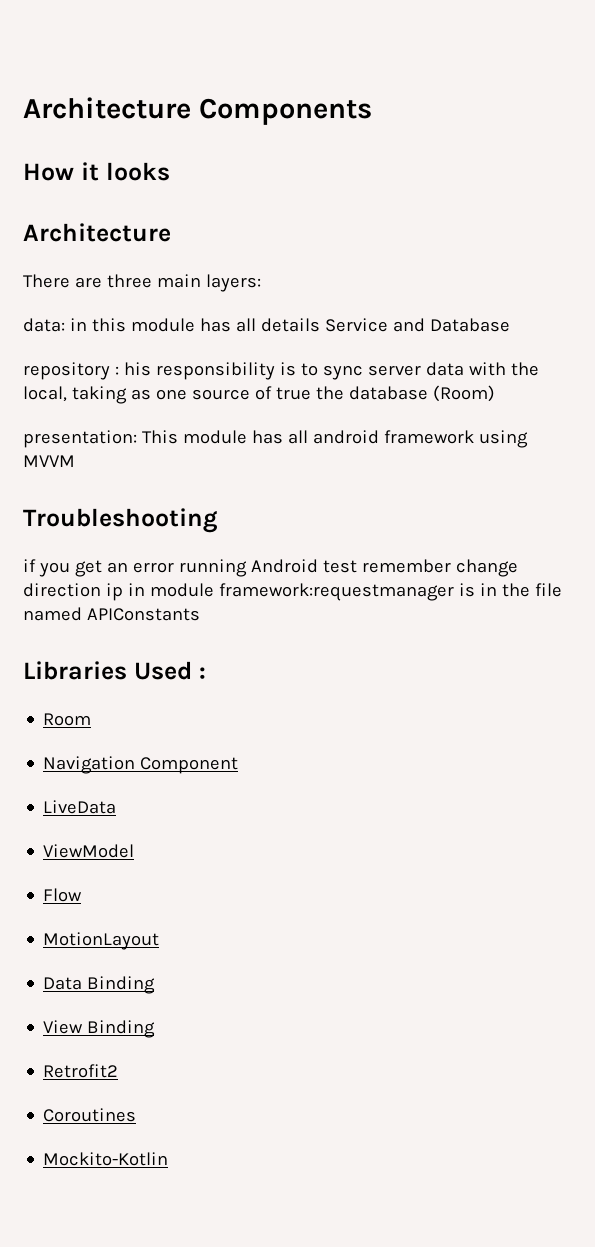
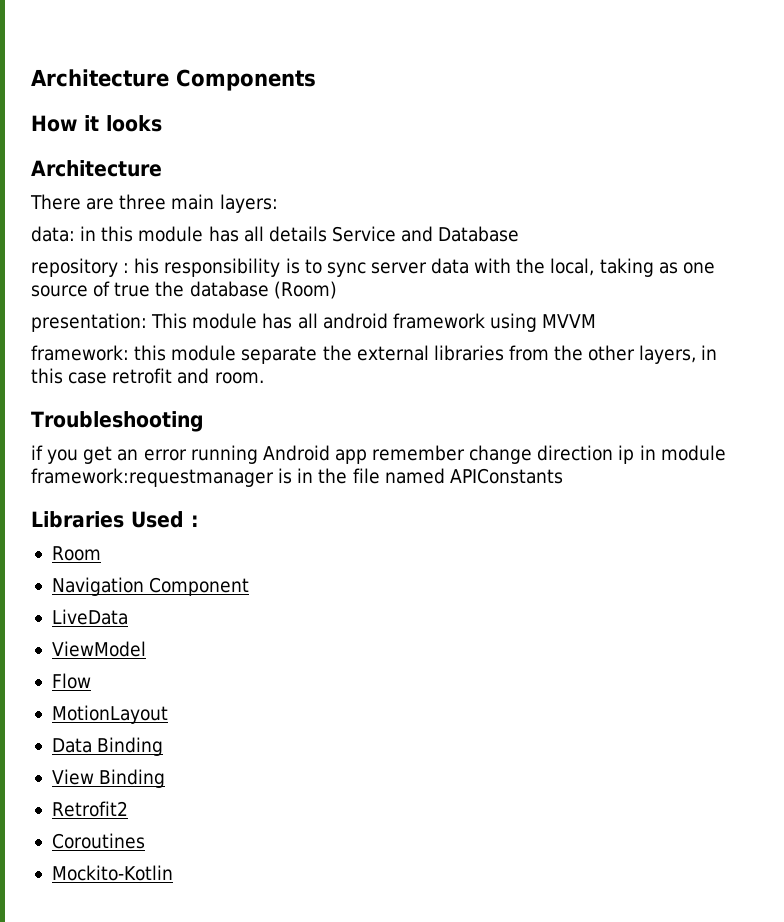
(75, 461) none -> [31,345,718,364] [31,368,264,384] // framework: this module separate the external libraries from the other layers, in this case retrofit and room.
[322,560,357,573] test -> [334,449,367,464] app

